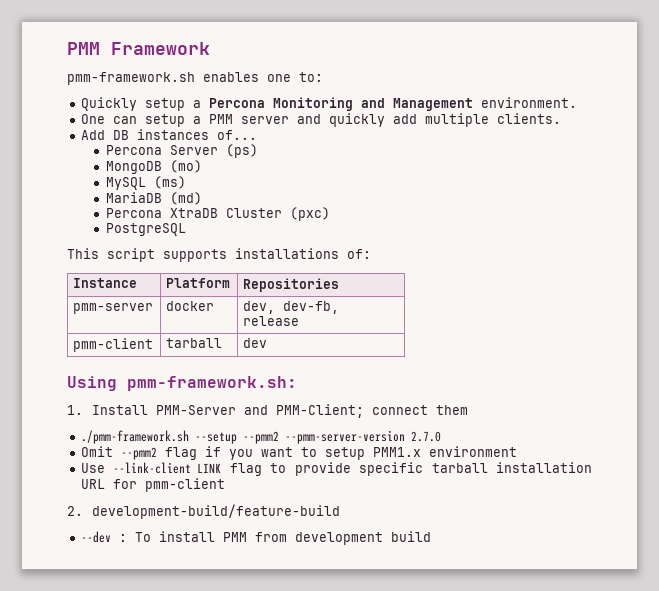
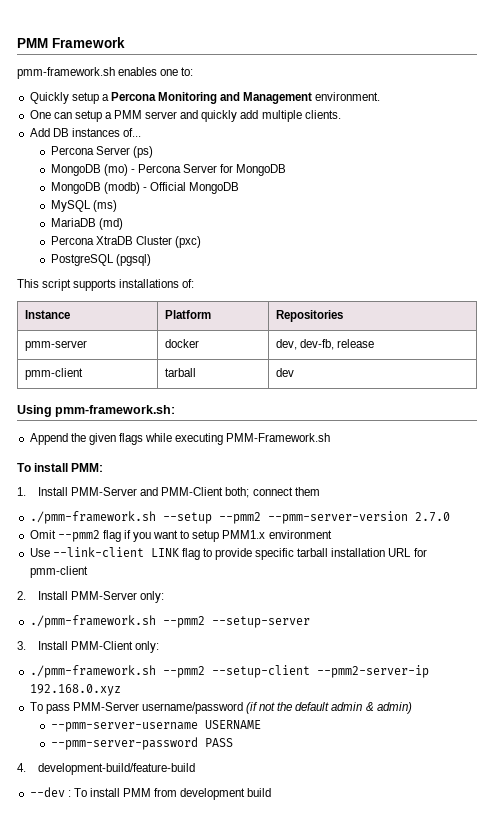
(202, 166) none -> [130,164,287,176] [50,182,240,194] - Percona Server for MongoDB // MongoDB (modb) - Official MongoDB
(186, 229) none -> [115,254,151,266] (pgsql)
(297, 383) none -> [29,433,331,445] [17,463,104,472] // Append the given flags while executing PMM-Framework.sh // To install PMM:
[275,404,364,418] PMM-Client; -> [161,487,250,498] PMM-Client both;
(83, 511) none -> [38,591,165,603] [29,615,310,628] [17,641,160,653] [29,665,429,678] [29,684,121,696] [29,702,412,714] [50,720,261,732] [50,737,233,750] [17,763,26,772] Install PMM-Server only: // ./pmm-framework.sh --pmm2 --setup-server // 3. Install PMM-Client only: // ./pmm-framework.sh --pmm2 --setup-client --pmm2-server-ip 192.168.0.xyz // To pass PMM-Server username/password (if not the default admin & admin) // --pmm-server-username USERNAME // --pmm-server-password PASS // 4.

